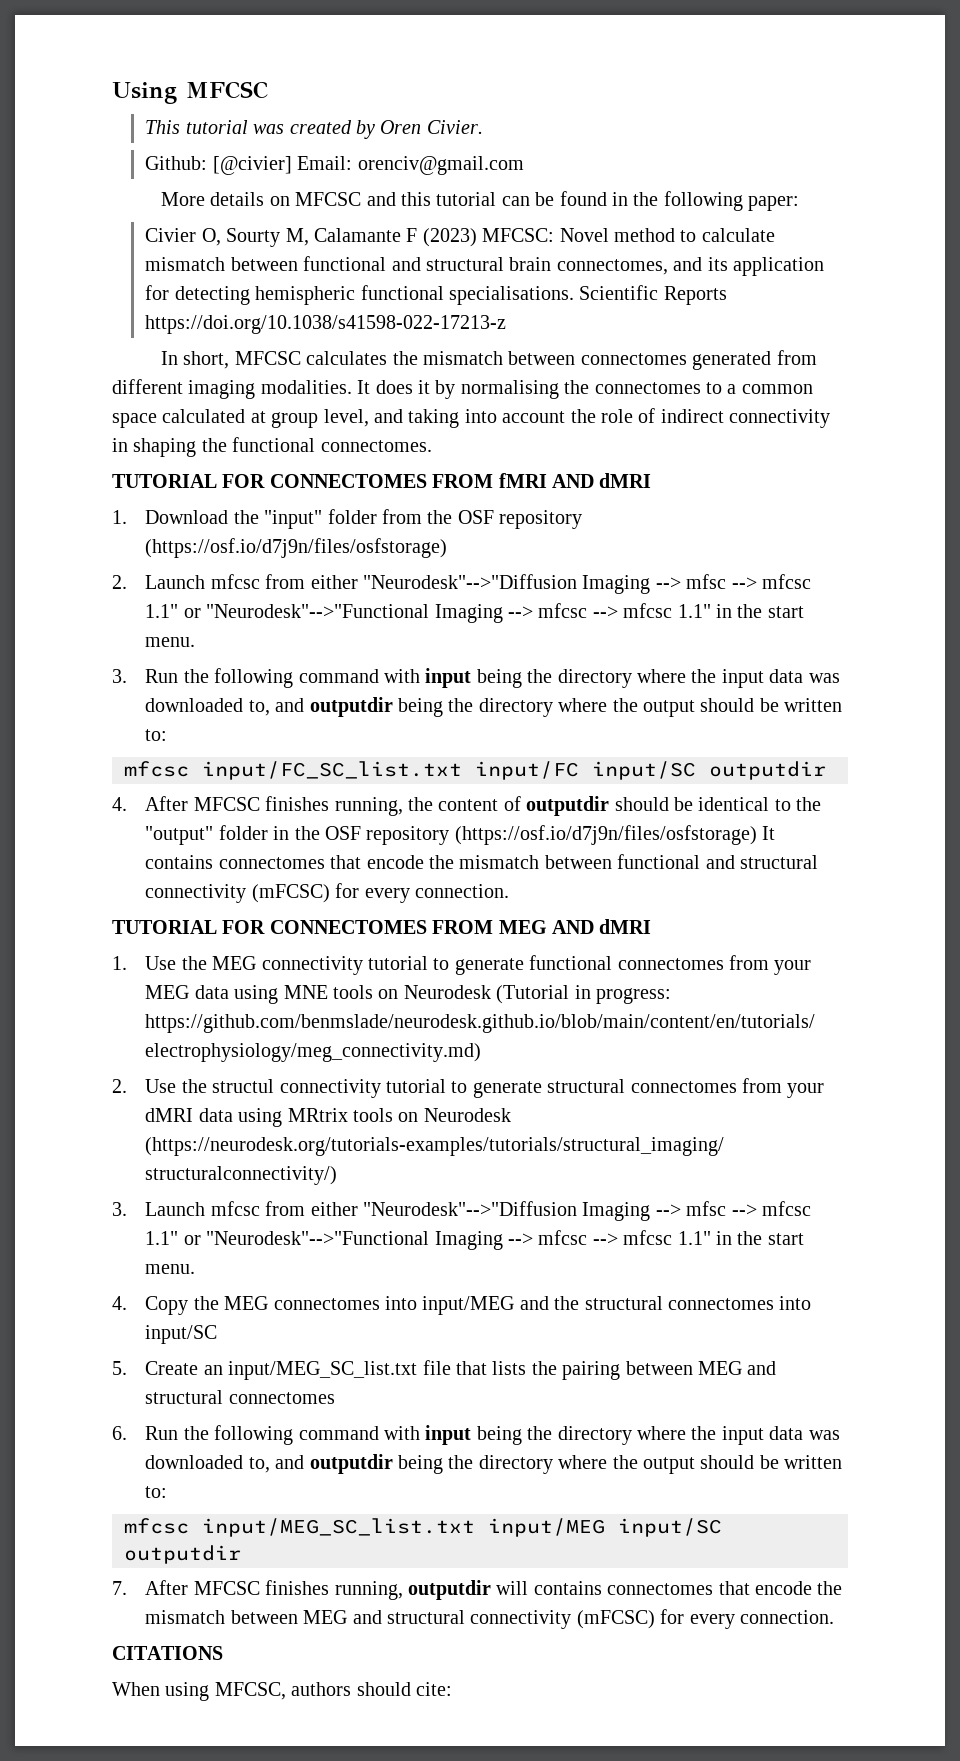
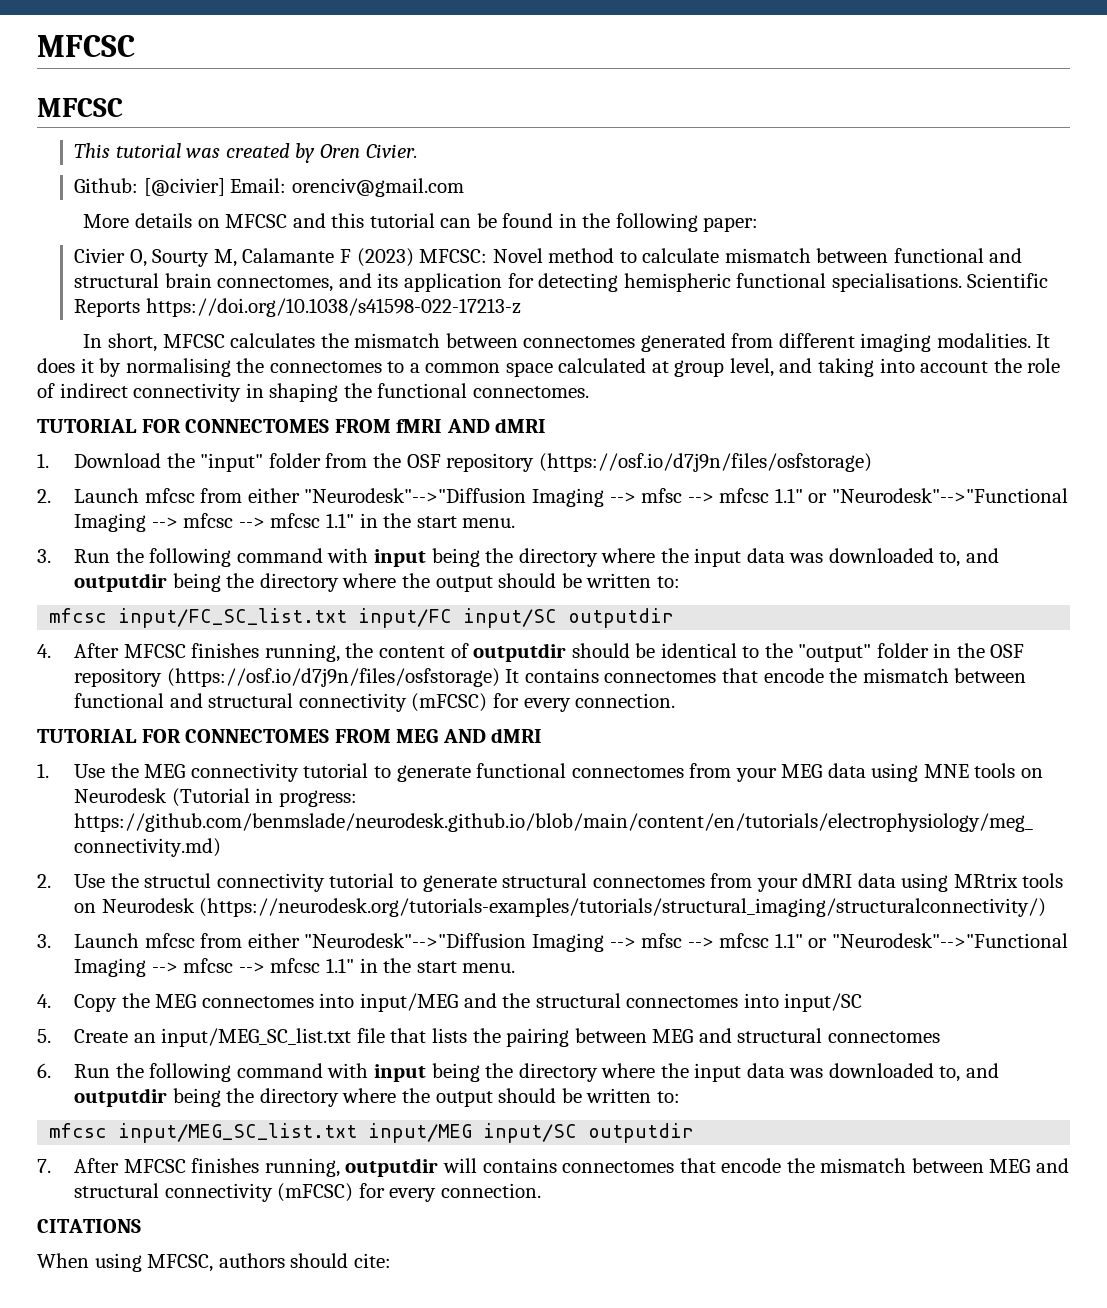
[112,82,177,104] Using -> [37,35,135,57] MFCSC //

